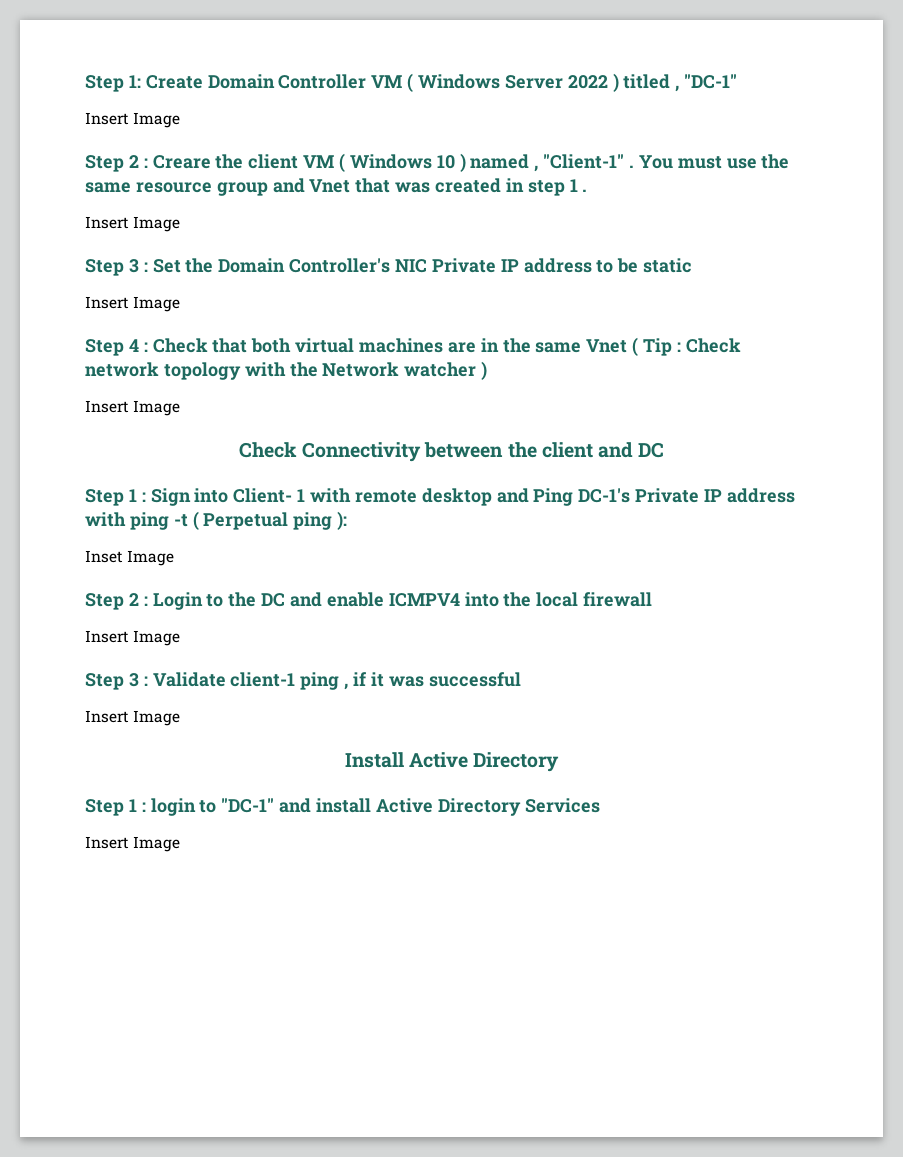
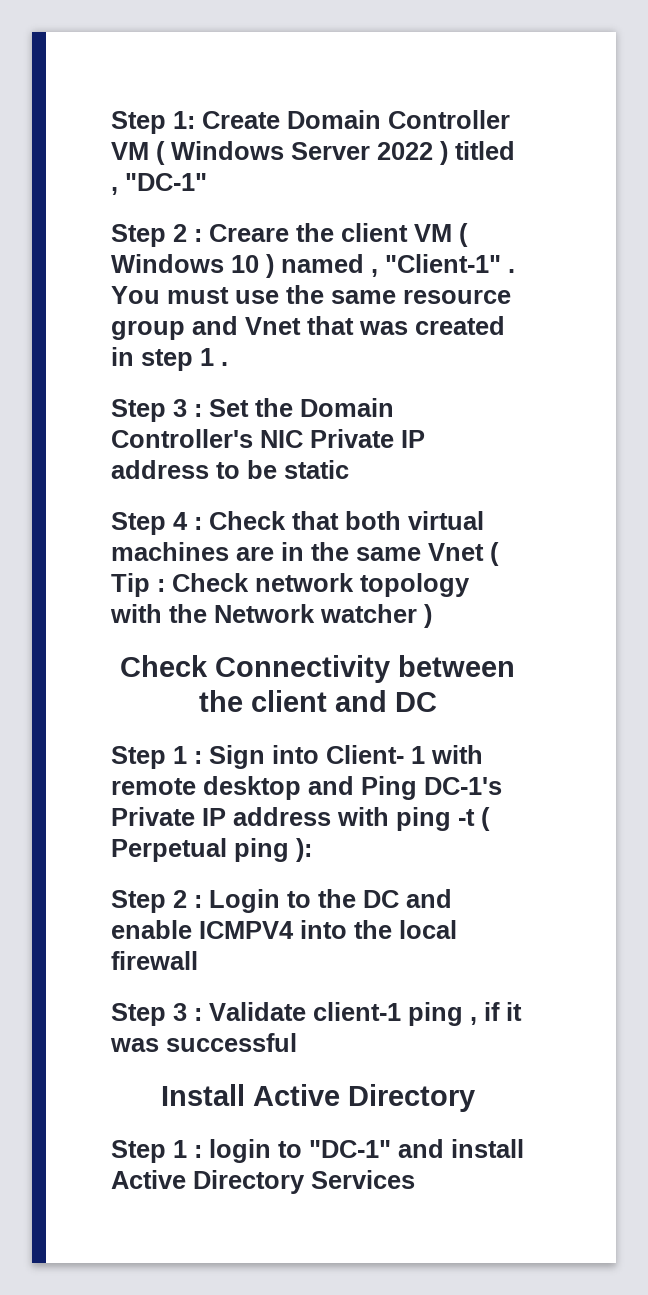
[85,112,181,128] // Insert Image -> (207, 182) none
[85,216,181,232] // Insert Image -> (228, 364) none
[85,296,181,312] // Insert Image -> (349, 469) none
[85,400,181,416] // Insert Image -> (432, 616) none
[85,550,175,566] // Inset Image -> (312, 850) none
[85,630,181,646] // Insert Image -> (198, 960) none
[85,710,181,726] // Insert Image -> (297, 1042) none
[85,836,181,852] // Insert Image -> (415, 1179) none

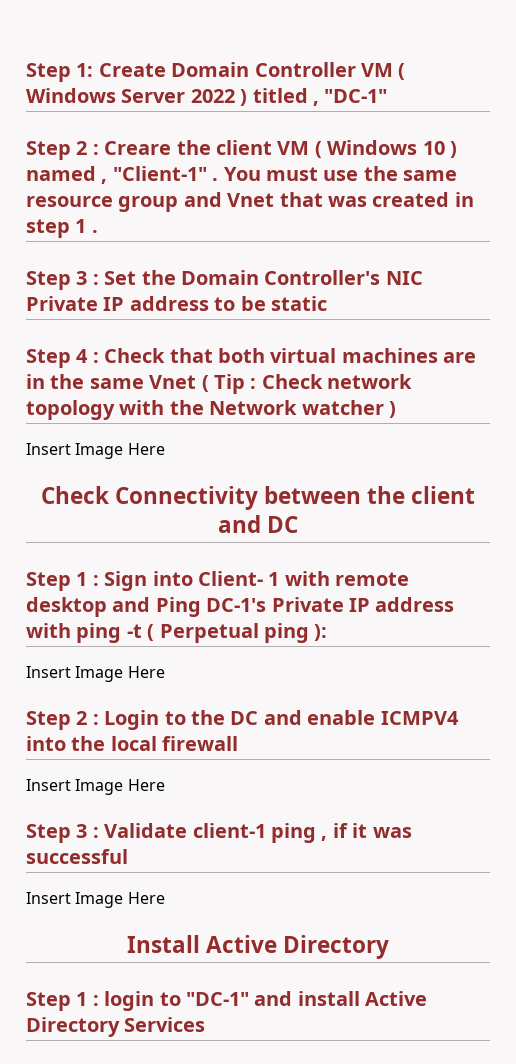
(432, 616) none -> [26,443,165,459] // Insert Image Here
(312, 850) none -> [26,666,165,682] // Insert Image Here
(198, 960) none -> [26,779,165,795] // Insert Image Here
(297, 1042) none -> [26,892,165,908] // Insert Image Here

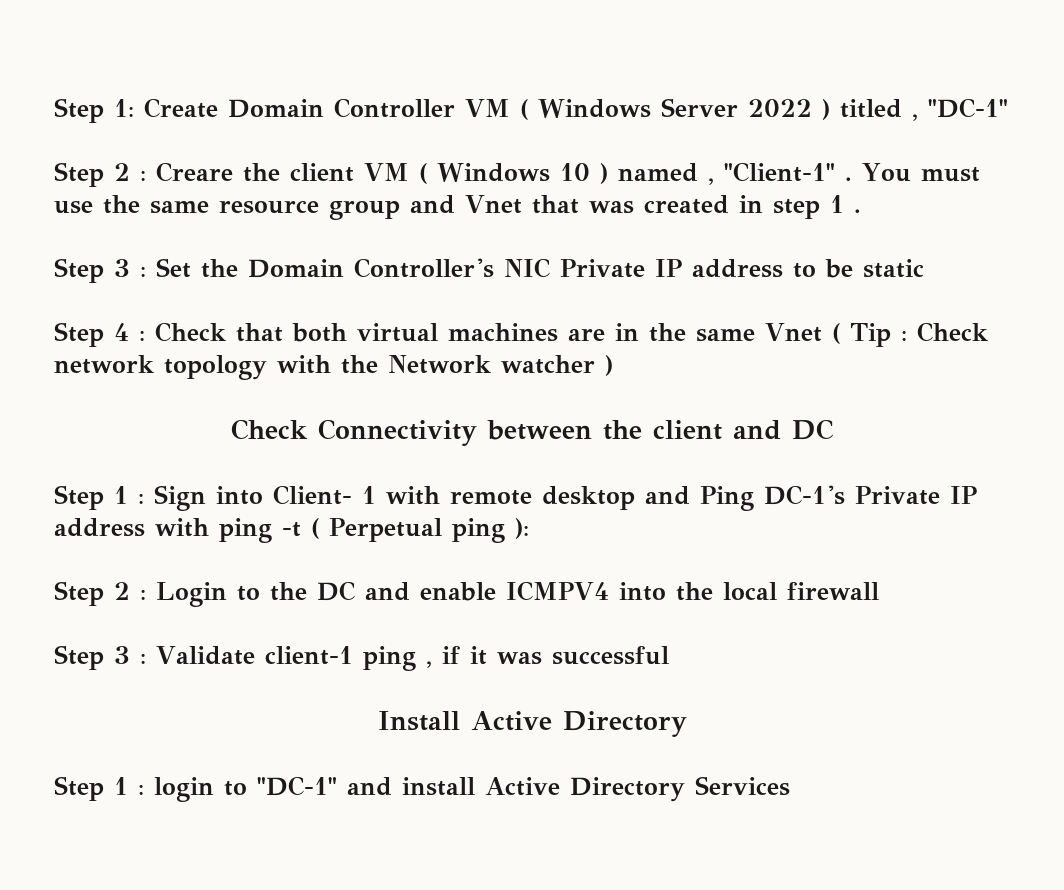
[26,443,165,459] // Insert Image Here -> (613, 365) none
[26,666,165,682] // Insert Image Here -> (529, 528) none
[26,779,165,795] // Insert Image Here -> (879, 591) none
[26,892,165,908] // Insert Image Here -> (669, 655) none

